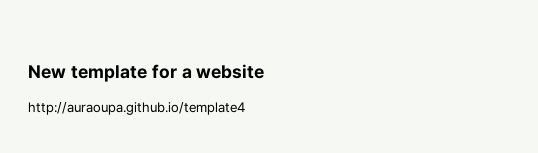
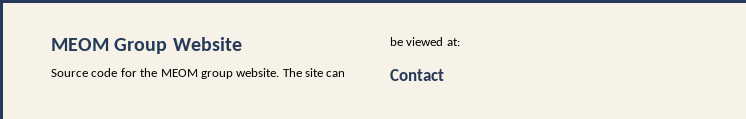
[28,64,265,82] [28,102,245,115] New template for a website // http://auraoupa.github.io/template4 -> [51,37,242,54] [51,68,346,79] [390,37,460,46] [390,69,444,81] MEOM Group Website // Source code for the MEOM group website. The site can be viewed at: // Contact

